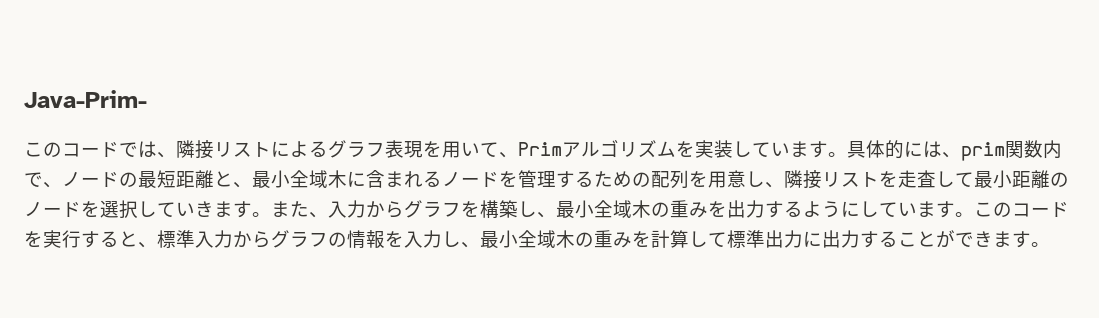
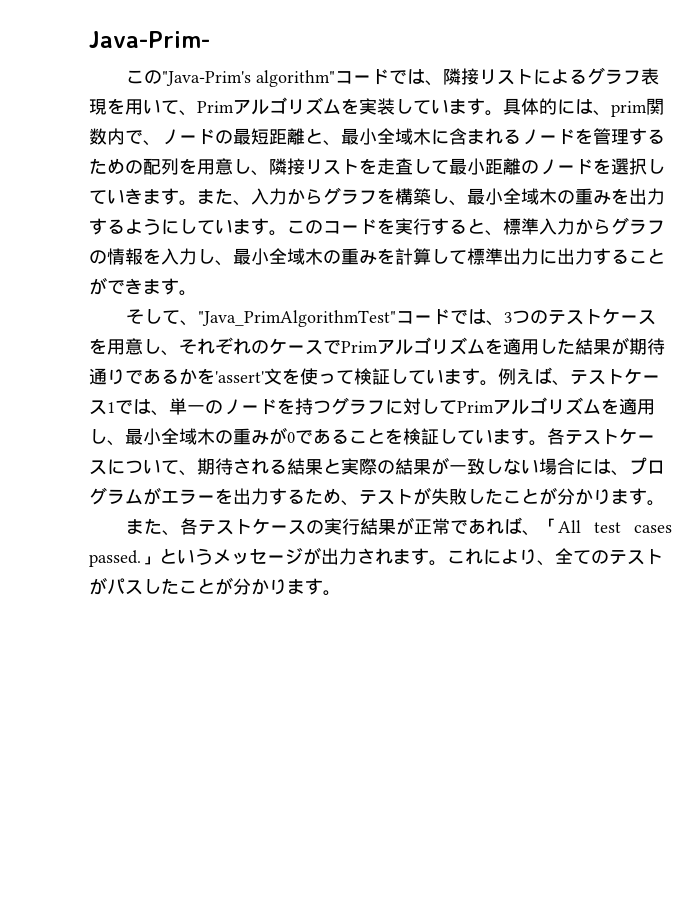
(62, 149) none -> [162,70,336,87] "Java-Prim's algorithm"
(1050, 244) none -> [126,308,657,327] [89,337,665,356] [89,367,660,386] [89,397,655,416] [89,427,655,446] [89,457,665,476] [89,487,665,506] [126,517,672,536] [89,547,663,567] [89,577,341,596] // そして、"Java_PrimAlgorithmTest"コードでは、3つのテストケースを用意し、それぞれのケースでPrimアルゴリズムを適用した結果が期待通りであるかを'assert'文を使って検証しています。例えば、テストケース1では、単一のノードを持つグラフに対してPrimアルゴリズムを適用し、最小全域木の重みが0であることを検証しています。各テストケースについて、期待される結果と実際の結果が一致しない場合には、プログラムがエラーを出力するため、テストが失敗したことが分かります。 // また、各テストケースの実行結果が正常であれば、「All test cases passed.」というメッセージが出力されます。これにより、全てのテストがパスしたことが分かります。

